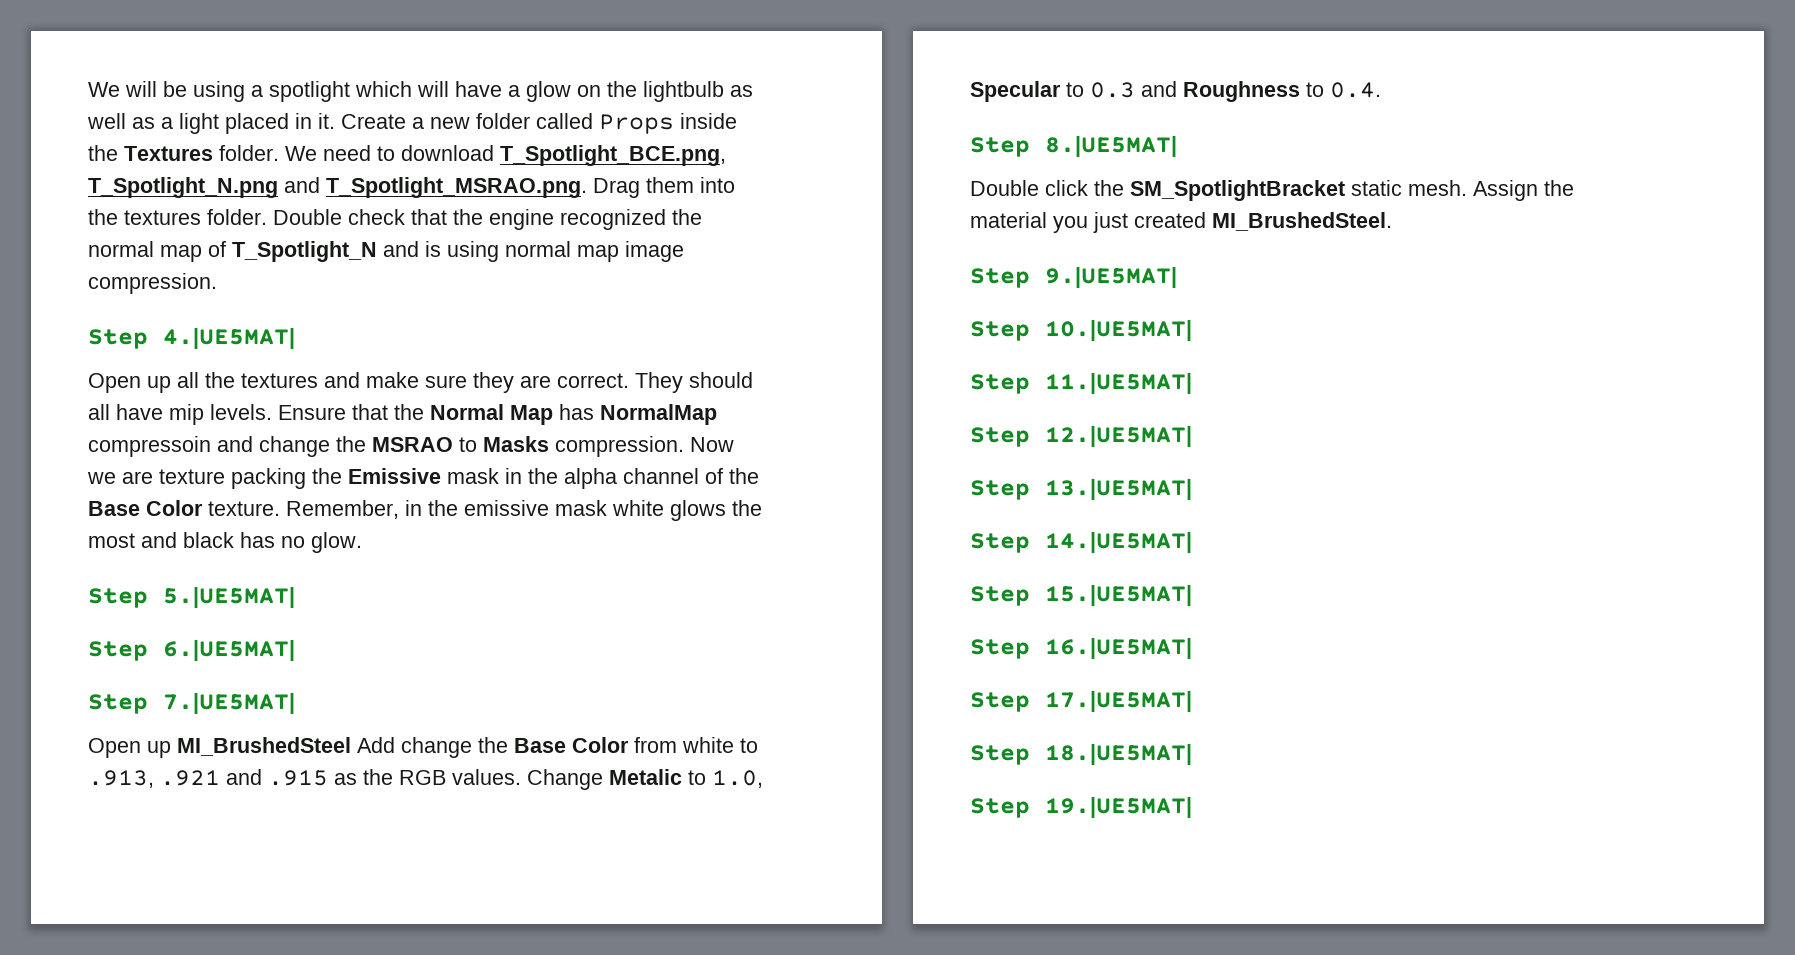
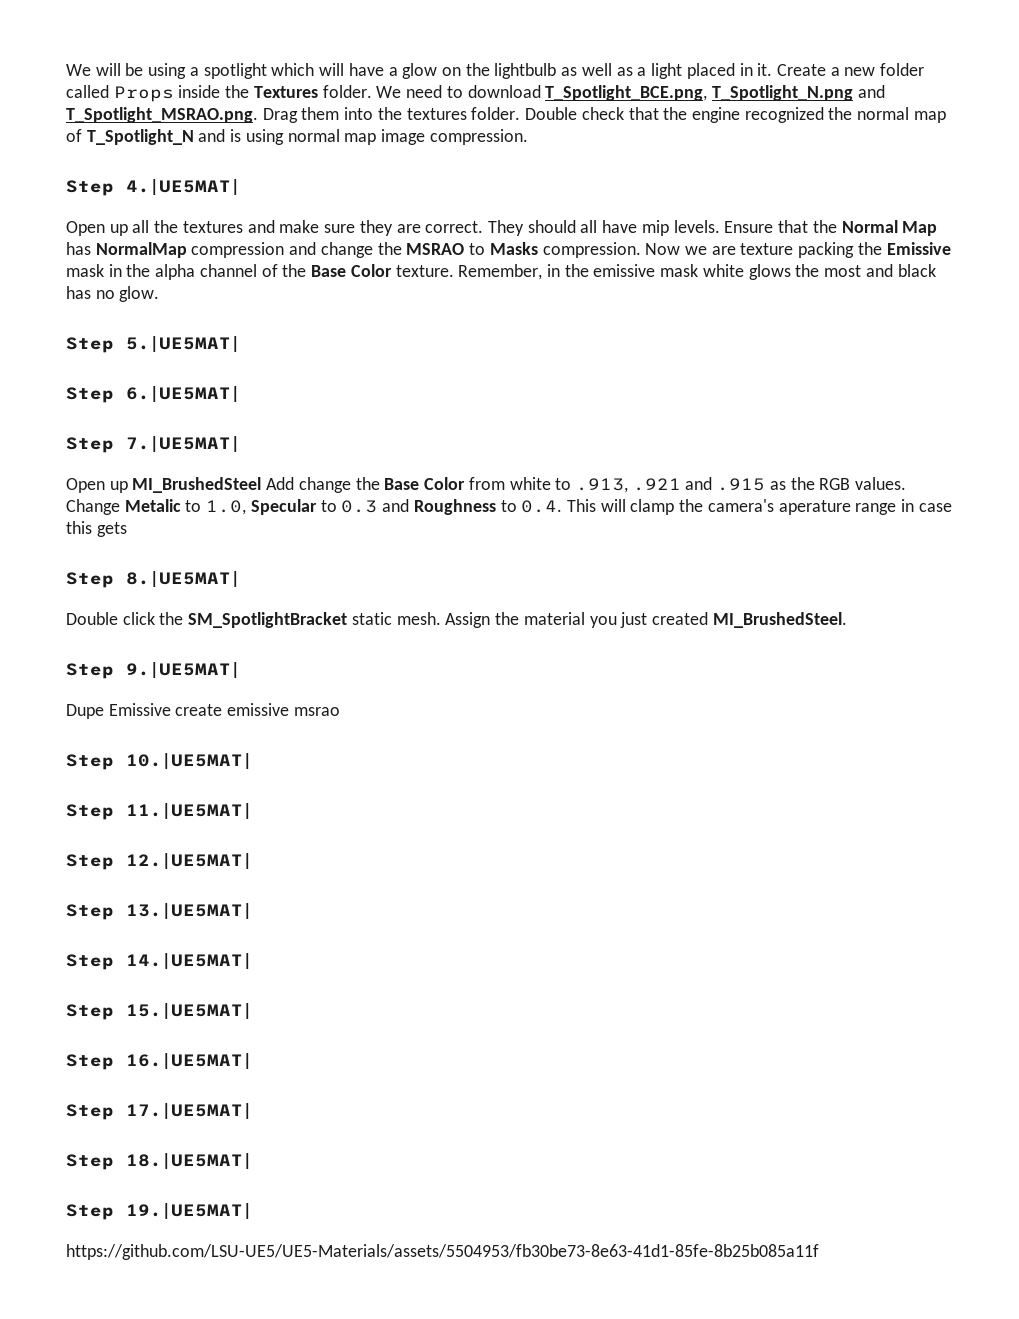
[88,436,211,457] compressoin -> [191,242,285,258] compression
(1381, 90) none -> [566,499,952,515] [66,521,127,537] This will clamp the camera's aperature range in case this gets
(1177, 277) none -> [66,703,340,719] // Dupe Emissive create emissive msrao
(1192, 807) none -> [66,1244,819,1260] // https://github.com/LSU-UE5/UE5-Materials/assets/5504953/fb30be73-8e63-41d1-85fe-8b25b085a11f

